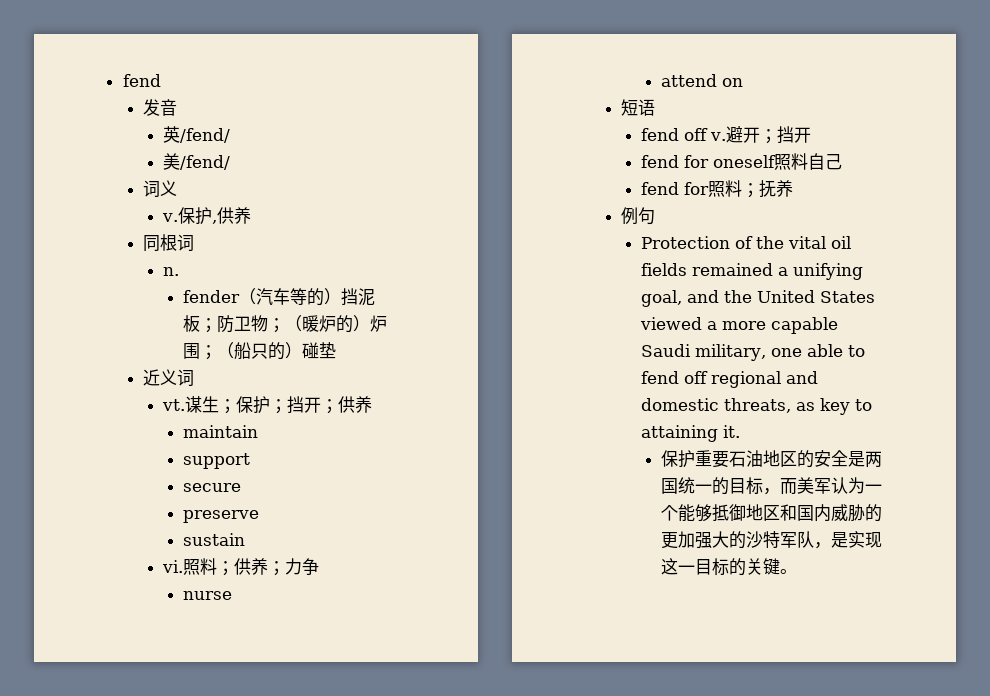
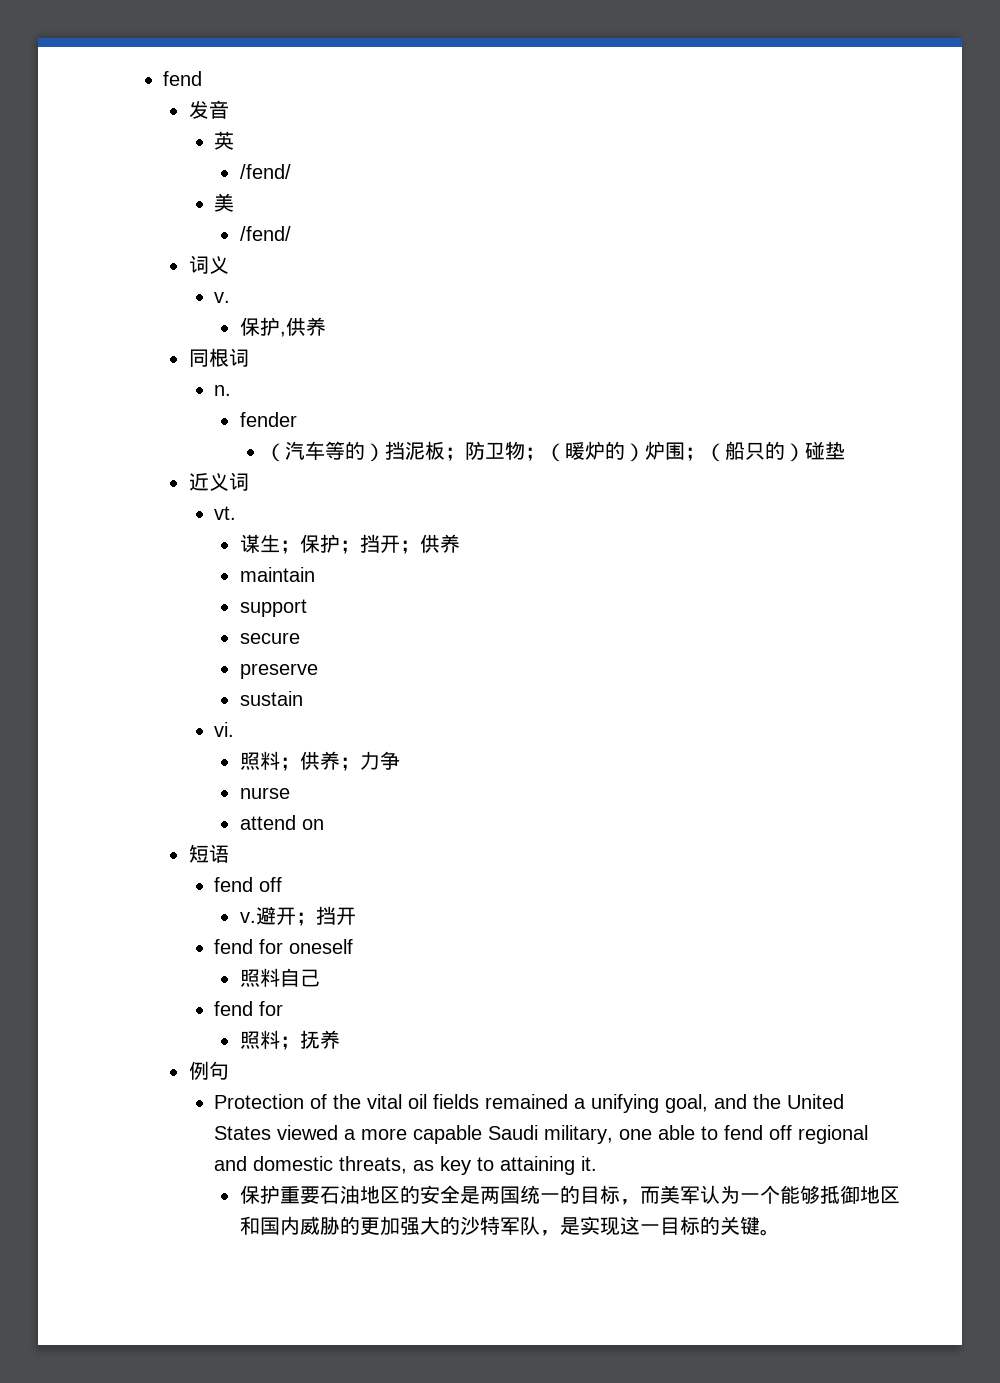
(181, 134) none -> (234, 140) //
(181, 161) none -> (234, 202) //
(179, 217) none -> (230, 297) //
(241, 296) none -> (297, 419) //
(186, 405) none -> (236, 513) //
(184, 566) none -> (234, 729) //
(709, 134) none -> (282, 884) //
(777, 161) none -> (353, 946) //
(710, 188) none -> (283, 1008) //

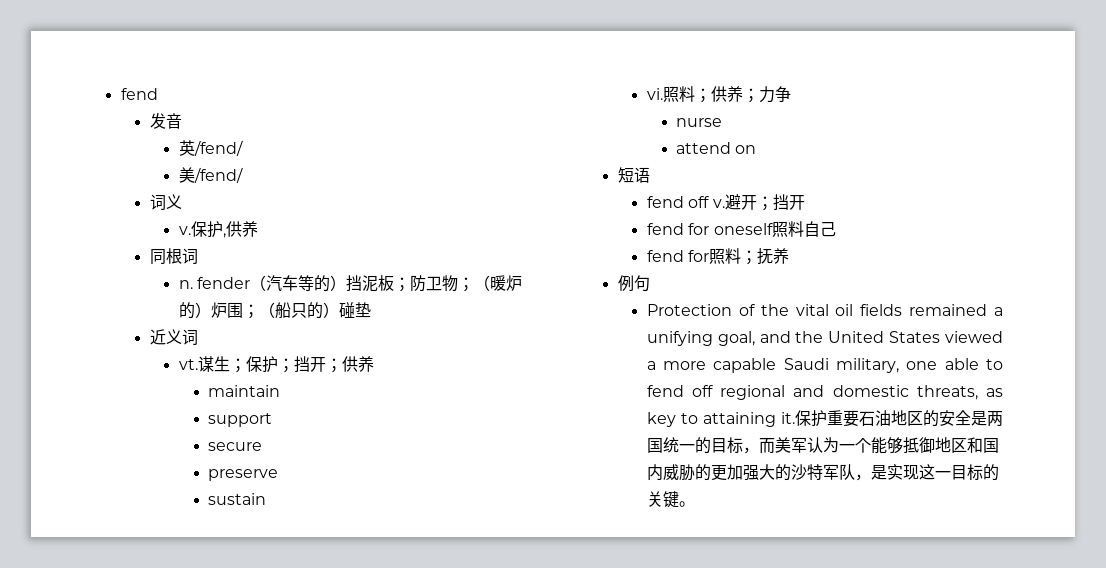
(234, 140) // -> (195, 148) none
(234, 202) // -> (195, 175) none
(230, 297) // -> (191, 230) none
(231, 390) // -> (193, 284) none
(297, 419) // -> (251, 283) none
(236, 513) // -> (198, 364) none
(234, 729) // -> (663, 94) none
(282, 884) // -> (710, 202) none
(353, 946) // -> (773, 229) none
(283, 1008) // -> (710, 256) none
(597, 1163) // -> (795, 418) none

